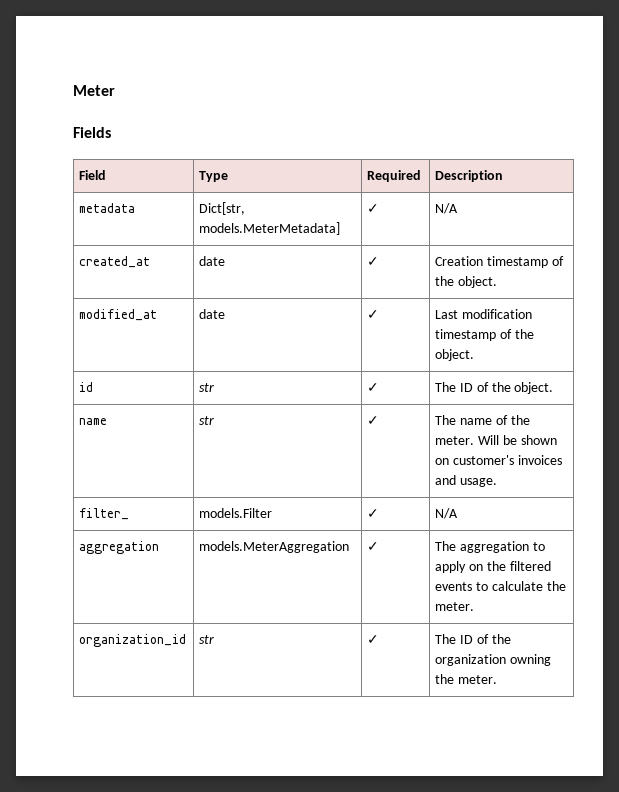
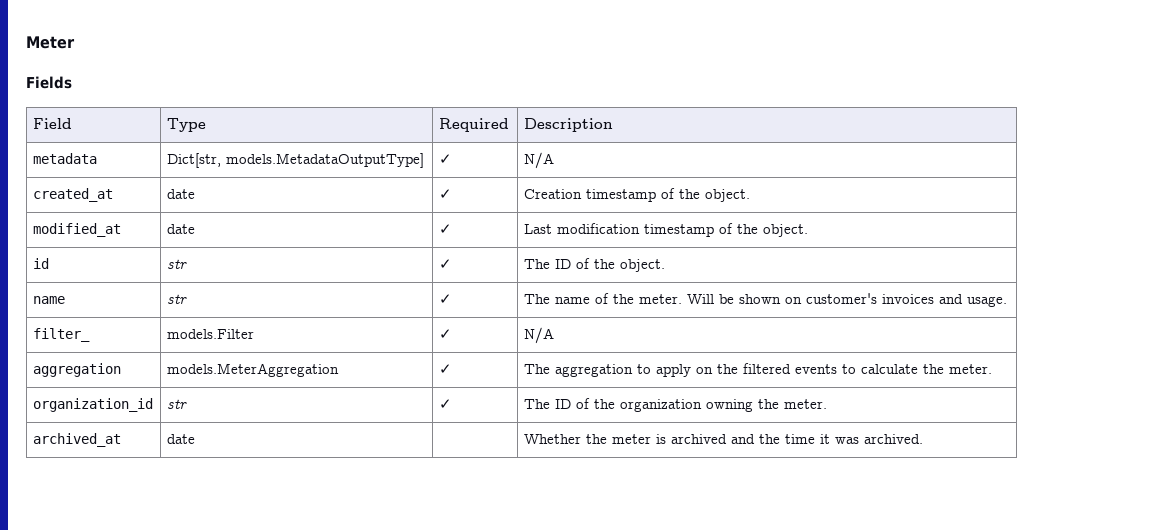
[199,222,341,235] models.MeterMetadata] -> [225,153,424,168] models.MetadataOutputType]
(498, 679) none -> [32,433,121,447] [166,434,195,444] [523,434,923,444] // archived_at | date | | Whether the meter is archived and the time it was archived.

